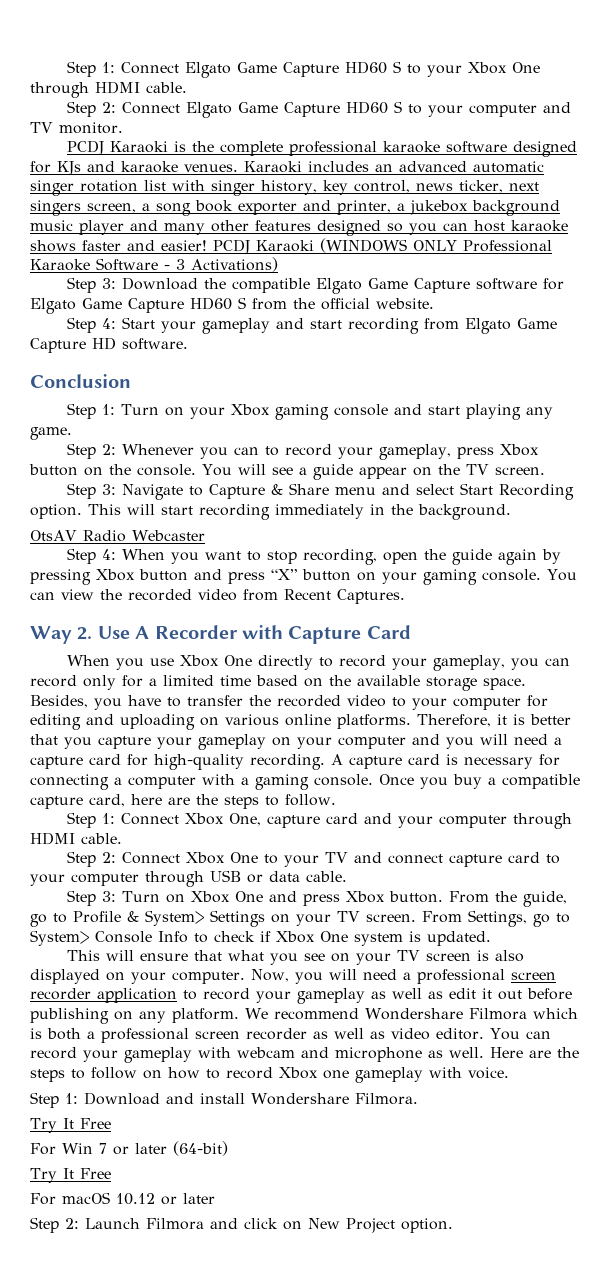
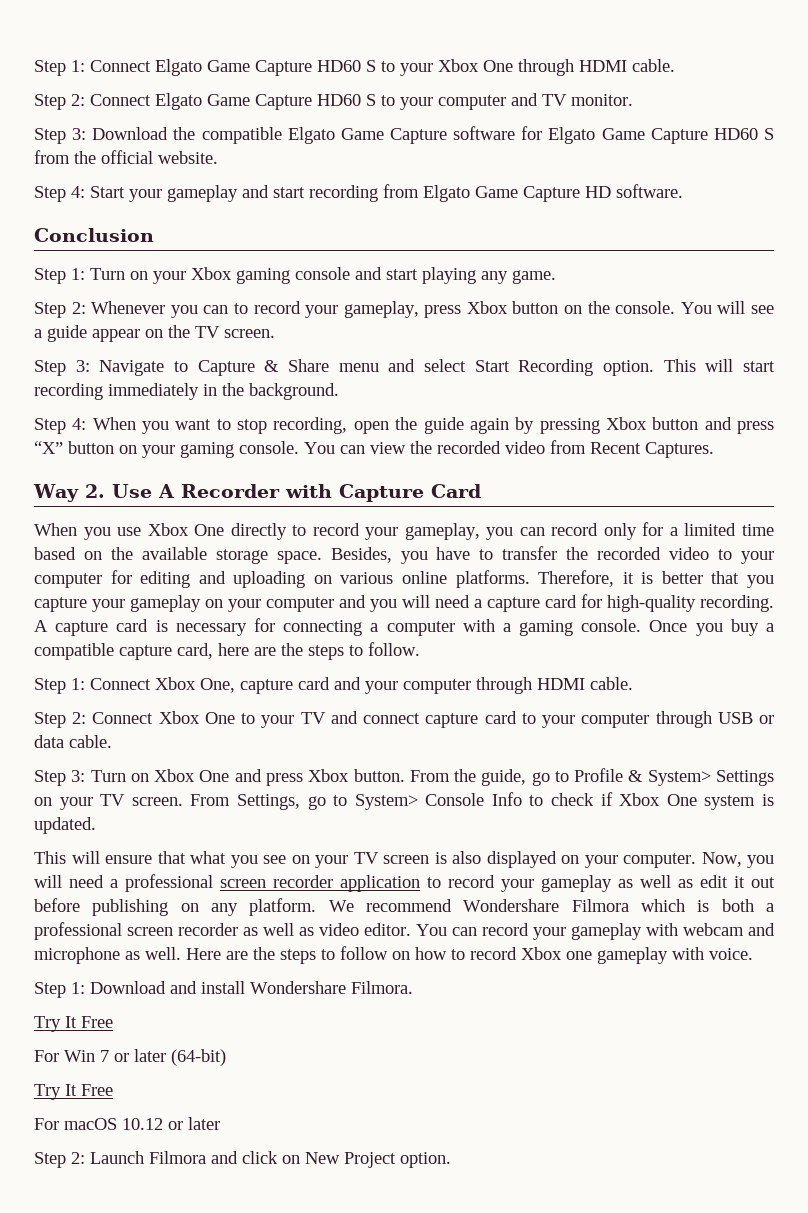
[67,140,578,157] [30,161,544,176] [30,180,539,196] [30,200,560,216] [30,220,568,236] [30,238,552,255] [30,257,278,272] // PCDJ Karaoki is the complete professional karaoke software designed for KJs and karaoke venues. Karaoki includes an advanced automatic singer rotation list with singer history, key control, news ticker, next singers screen, a song book exporter and printer, a jukebox background music player and many other features designed so you can host karaoke shows faster and easier! PCDJ Karaoki (WINDOWS ONLY Professional Karaoke Software - 3 Activations) -> (633, 100) none
[30,530,205,542] // OtsAV Radio Webcaster -> (339, 391) none

